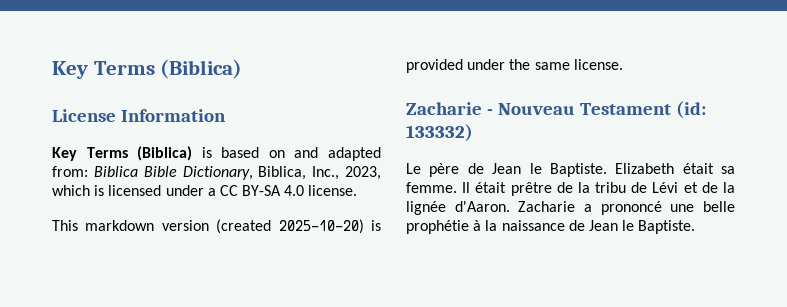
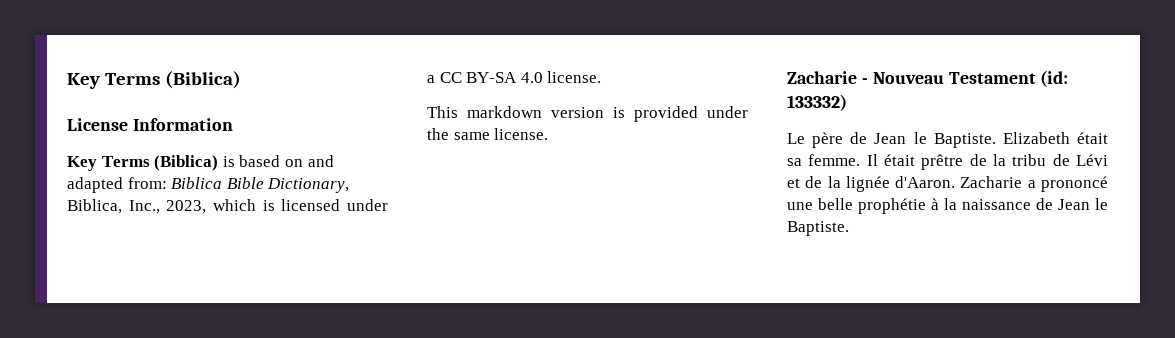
[216,219,364,234] (created 2025-10-20) -> (604, 112) none

